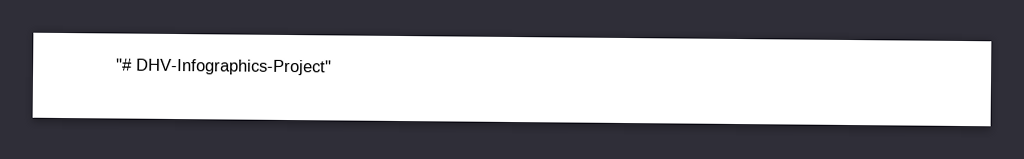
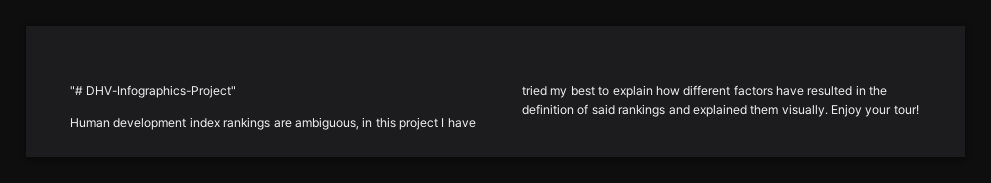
(332, 67) none -> [70,117,476,130] [522,85,888,98] [522,104,919,117] // Human development index rankings are ambiguous, in this project I have tried my best to explain how different factors have resulted in the definition of said rankings and explained them visually. Enjoy your tour!

